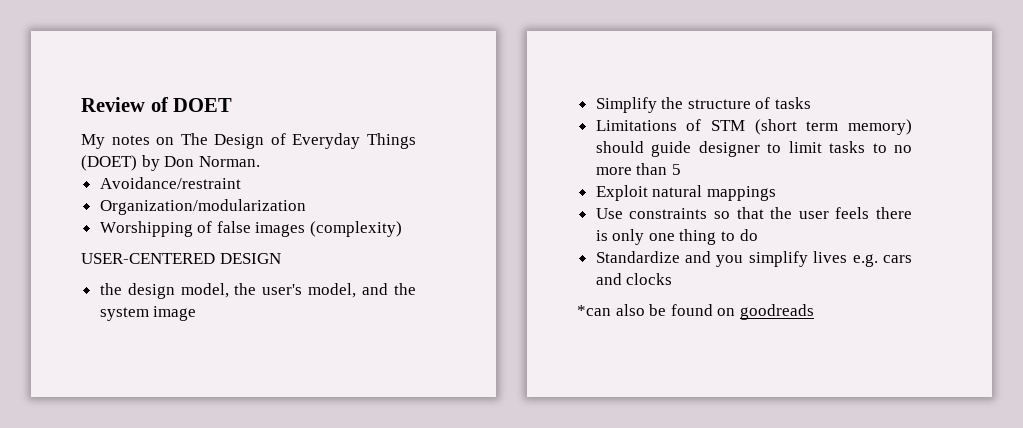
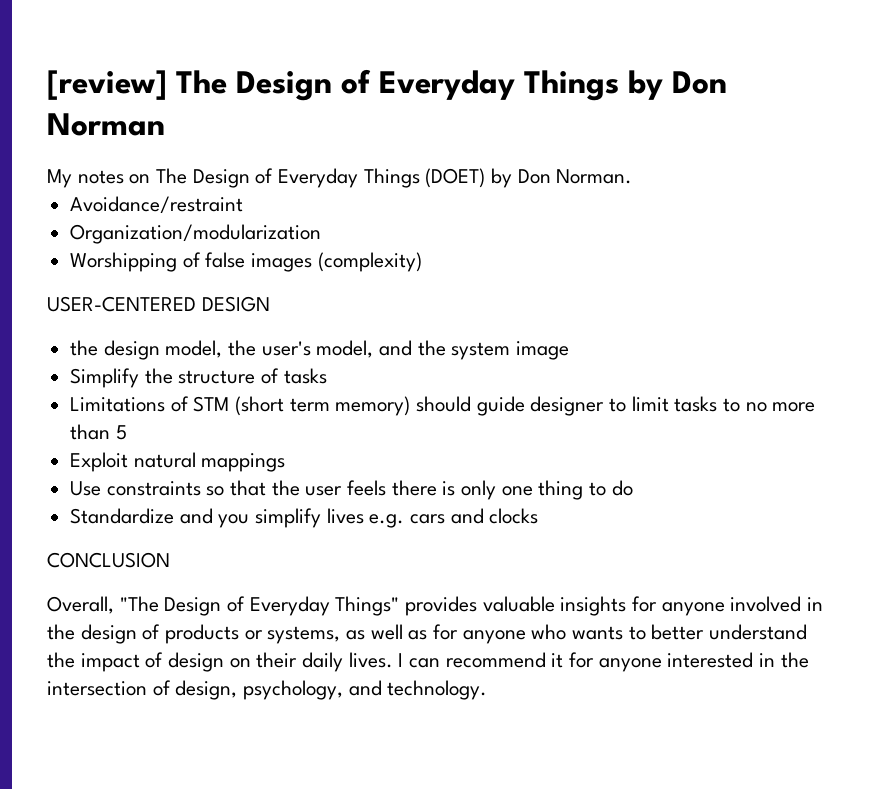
[81,97,233,112] Review of DOET -> [47,69,727,101] [47,113,165,136] [review] The Design of Everyday Things by Don Norman
[577,304,814,320] *can also be found on goodreads -> [47,552,170,568] [47,596,824,616] [47,624,808,644] [47,652,809,672] [47,680,488,700] CONCLUSION // Overall, "The Design of Everyday Things" provides valuable insights for anyone involved in the design of products or systems, as well as for anyone who wants to better understand the impact of design on their daily lives. I can recommend it for anyone interested in the intersection of design, psychology, and technology.

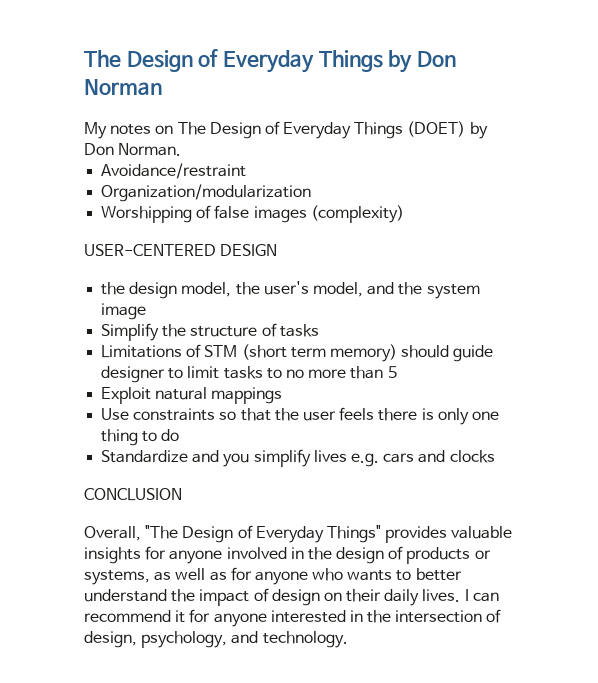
[47,70,167,100] [review] -> (84, 59) none

